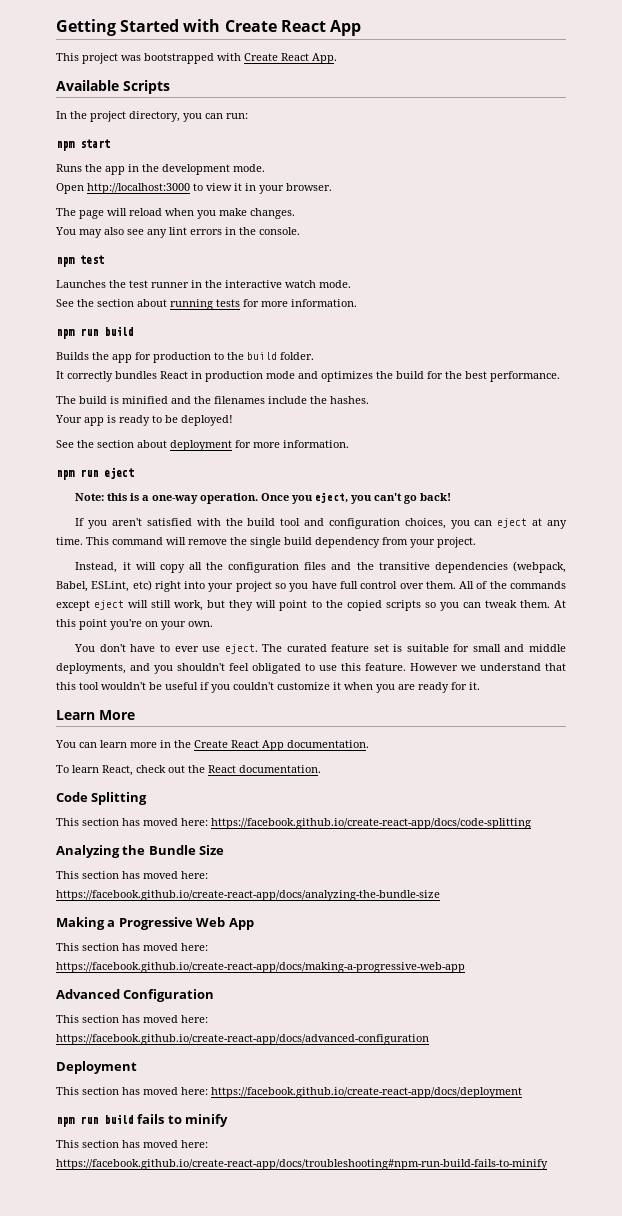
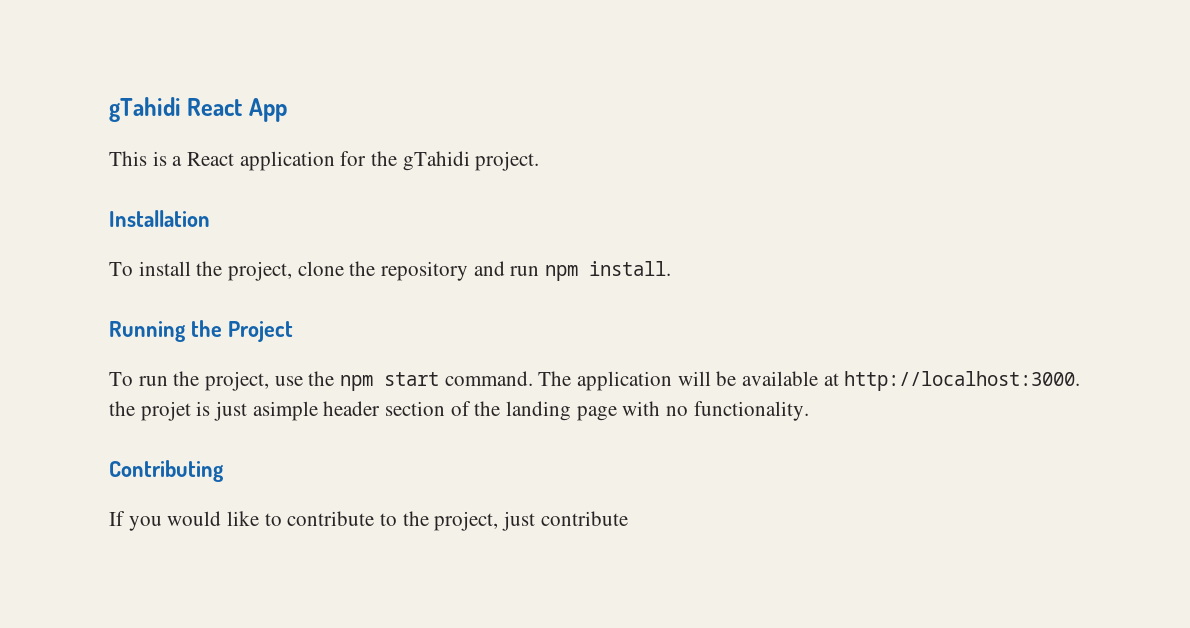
[56,19,277,36] Getting Started with Create -> [109,97,181,122] gTahidi
[82,53,337,64] [56,80,170,94] [56,111,248,122] [56,139,110,151] [56,164,265,175] [56,183,332,194] [56,208,295,219] [55,227,300,238] [56,255,104,267] [56,280,351,288] [56,299,357,310] [56,326,134,339] [56,352,314,363] [56,371,560,382] [56,396,369,404] [55,415,233,426] [56,440,349,451] [56,467,134,480] [75,492,452,504] [75,518,567,529] [56,537,476,548] [75,561,566,573] [56,580,567,592] [56,600,566,611] [56,619,213,630] [74,644,566,654] [56,663,566,674] [56,682,480,693] [56,710,135,720] [55,740,369,751] [56,765,321,776] [56,792,148,805] [56,818,531,829] [56,845,225,858] [56,871,208,879] [56,890,440,901] [56,917,254,930] [56,943,208,951] [56,962,465,973] [56,989,215,1002] [56,1015,208,1023] [56,1034,429,1045] [56,1061,137,1074] [56,1087,522,1098] [56,1114,229,1127] [56,1140,208,1148] [56,1159,548,1170] project was bootstrapped with Create React App. // Available Scripts // In the project directory, you can run: // npm start // Runs the app in the development mode. // Open http://localhost:3000 to view it in your browser. // The page will reload when you make changes. // You may also see any lint errors in the console. // npm test // Launches the test runner in the interactive watch mode. // See the section about running tests for more information. // npm run build // Builds the app for production to the build folder. // It correctly bundles React in production mode and optimizes the build for the best performance. // The build is minified and the filenames include the hashes. // Your app is ready to be deployed! // See the section about deployment for more information. // npm run eject // Note: this is a one-way operation. Once you eject, you can't go back! // If you aren't satisfied with the build tool and configuration choices, you can eject at any time. This command will remove the single build dependency from your project. // Instead, it will copy all the configuration files and the transitive dependencies (webpack, Babel, ESLint, etc) right into your project so you have full control over them. All of the commands except eject will still work, but they will point to the copied scripts so you can tweak them. At this point you're on your own. // You don't have to ever use eject. The curated feature set is suitable for small and middle deployments, and you shouldn't feel obligated to use this feature. However we understand that this tool wouldn't be useful if you couldn't customize it when you are ready for it. // Learn More // You can learn more in the Create React App documentation. // To learn React, check out the React documentation. // Code Splitting // This section has moved here: https://facebook.github.io/create-react-app/docs/code-splitting // Analyzing the Bundle Size // This section has moved here: https://facebook.github.io/create-react-app/docs/analyzing-the-bundle-size // Making a Progressive Web App // This section has moved here: https://facebook.github.io/create-react-app/docs/making-a-progressive-web-app // Advanced Configuration // This section has moved here: https://facebook.github.io/create-react-app/docs/advanced-configuration // Deployment // This section has moved here: https://facebook.github.io/create-react-app/docs/deployment // npm run build fails to minify // This section has moved here: https://facebook.github.io/create-react-app/docs/troubleshooting#npm-run-build-fails-to-minify -> [152,151,540,171] [109,210,210,227] [109,261,672,281] [109,320,293,342] [109,371,1081,391] [109,401,809,421] [109,460,224,482] [109,511,628,531] is a React application for the gTahidi project. // Installation // To install the project, clone the repository and run npm install. // Running the Project // To run the project, use the npm start command. The application will be available at http://localhost:3000. the projet is just asimple header section of the landing page with no functionality. // Contributing // If you would like to contribute to the project, just contribute

